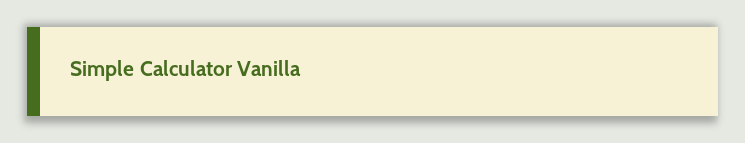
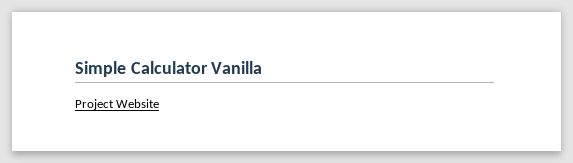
(302, 68) none -> [75,99,160,110] // Project Website

